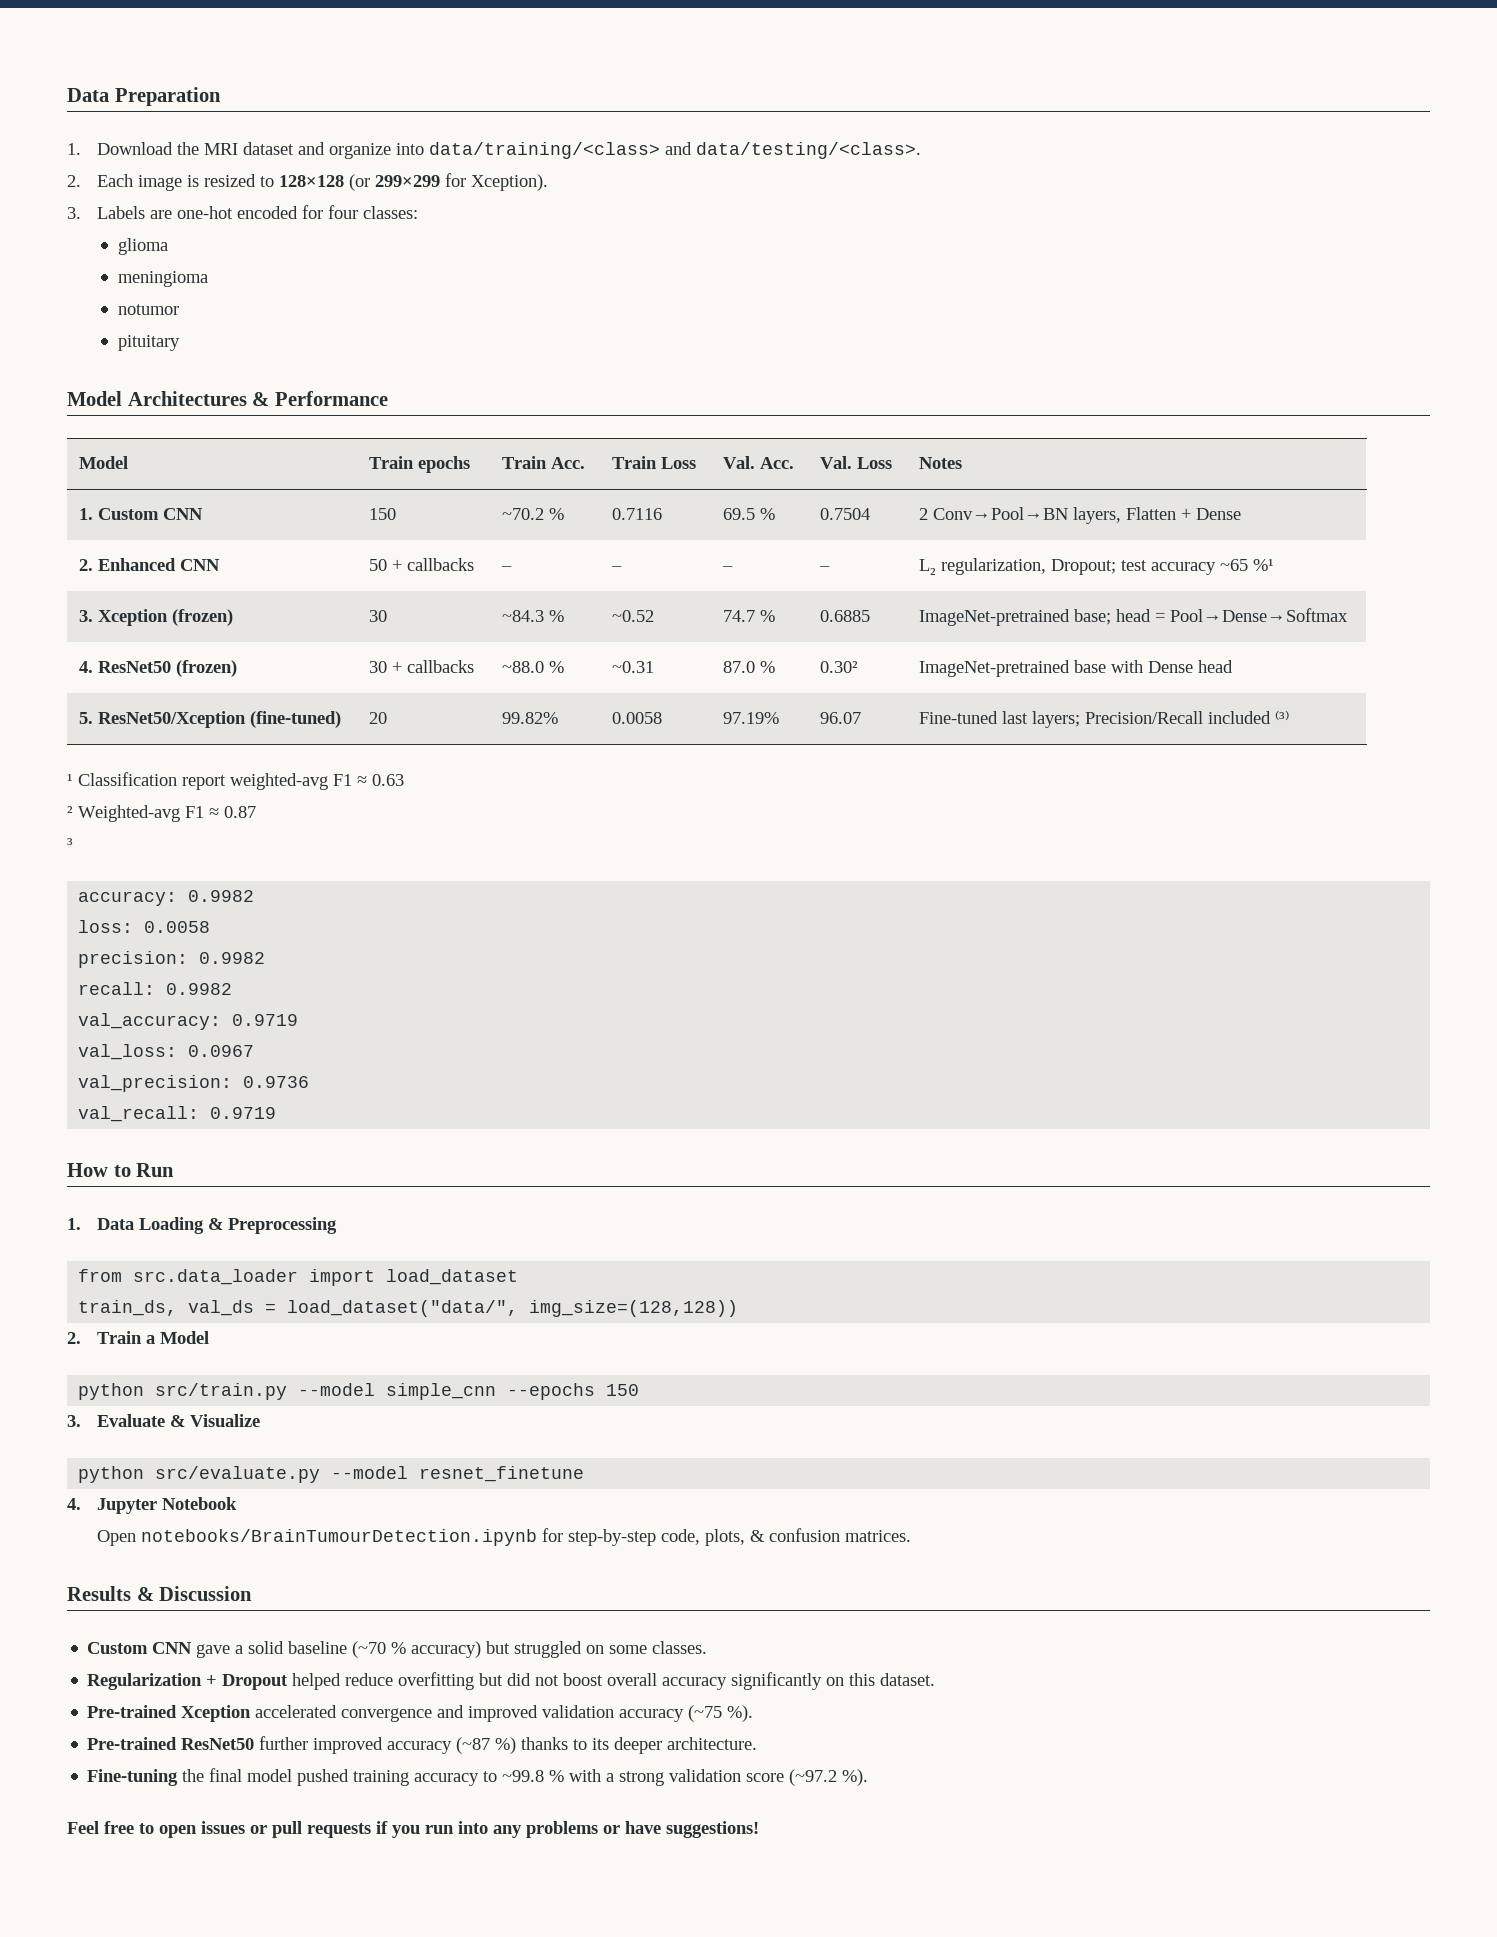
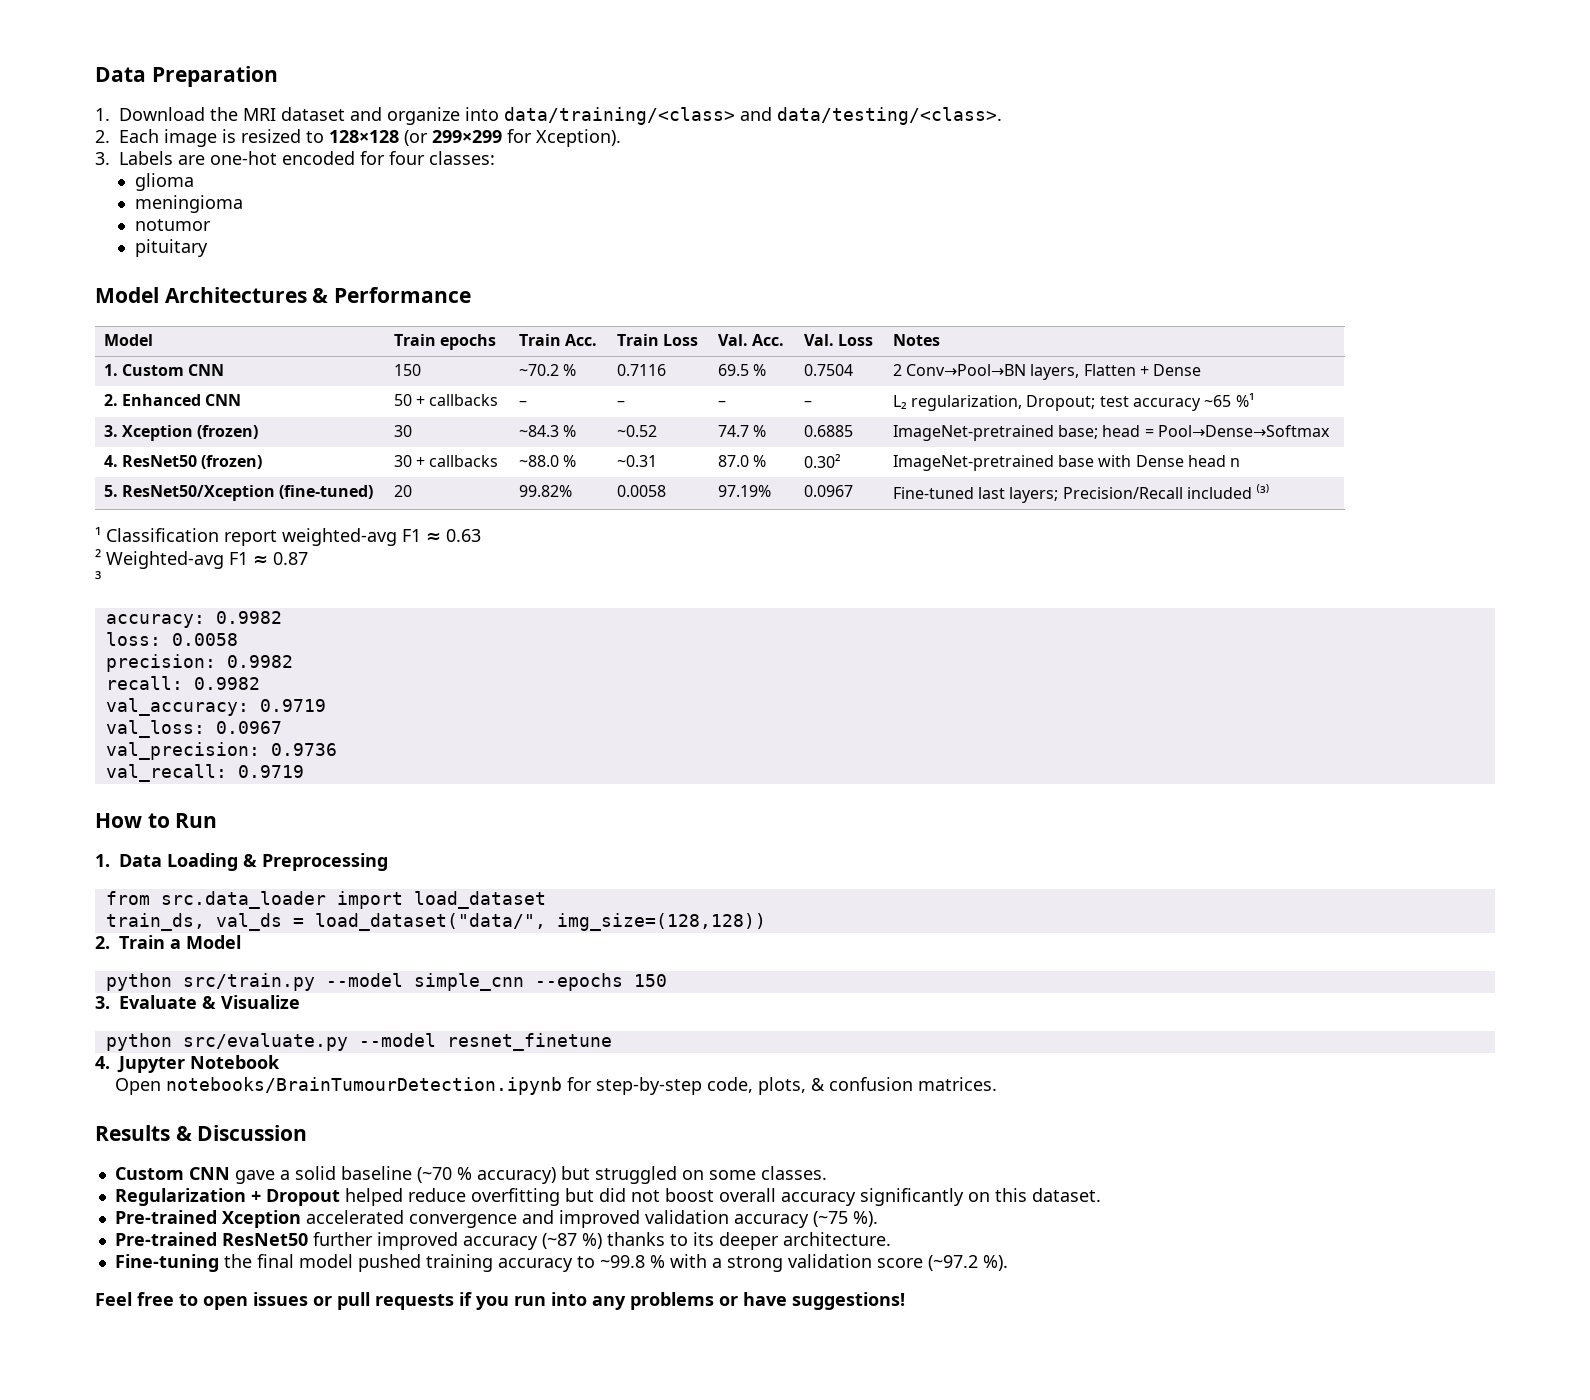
(1234, 666) none -> [1230,458,1241,467] n
[820,712,862,724] 96.07 -> [803,485,853,497] 0.0967

